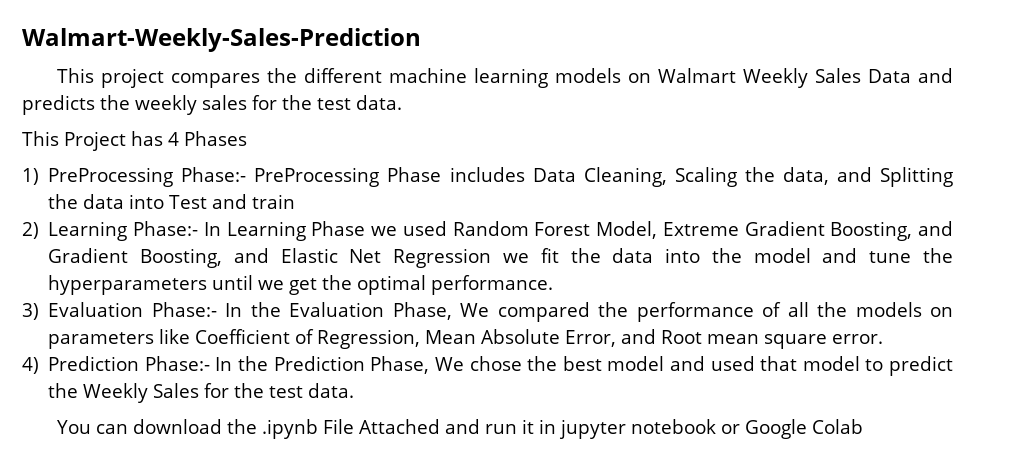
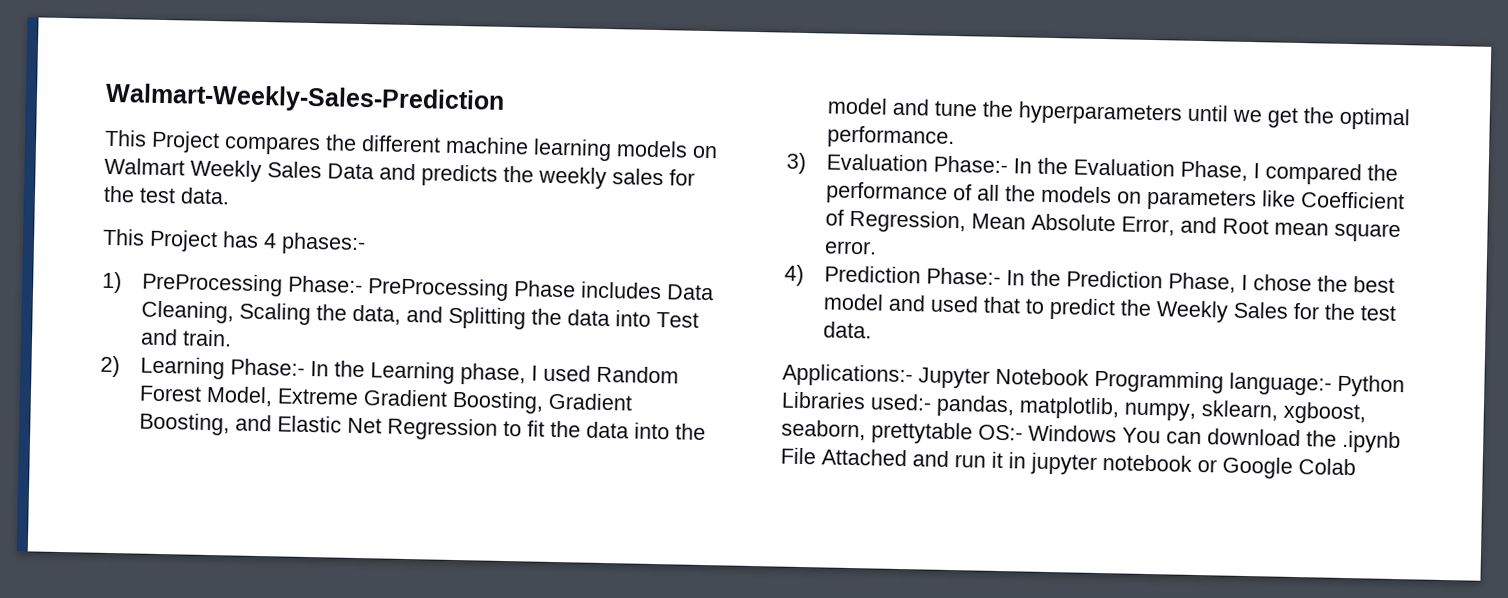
[100,68,164,88] project -> [151,130,220,154] Project
[184,131,247,146] Phases -> [281,232,366,256] phases:-
[252,194,296,209] train -> [181,329,232,347] train.
[226,221,397,241] Learning Phase we -> [333,360,538,386] the Learning phase, I
[918,221,953,236] and -> (544, 402) none
[502,253,529,263] we -> [502,420,522,437] to
[460,303,490,317] We -> [1252,163,1260,179] I
[434,357,464,371] We -> [1240,274,1248,290] I
[802,356,860,371] model -> (1021, 305) none
(355, 390) none -> [782,363,1405,398] [781,391,1367,425] [781,419,1117,445] Applications:- Jupyter Notebook Programming language:- Python Libraries used:- pandas, matplotlib, numpy, sklearn, xgboost, seaborn, prettytable OS:- Windows

